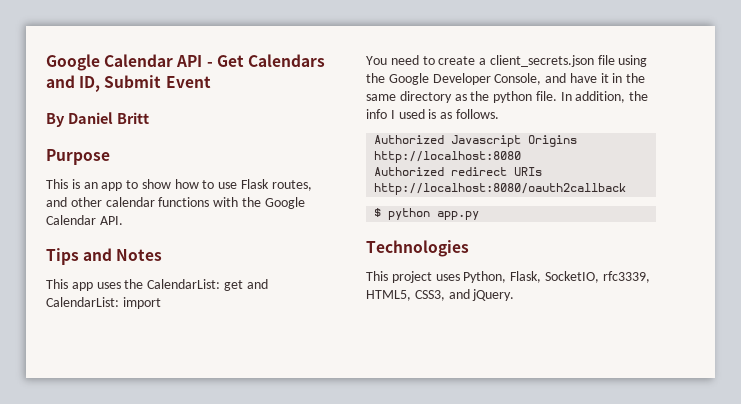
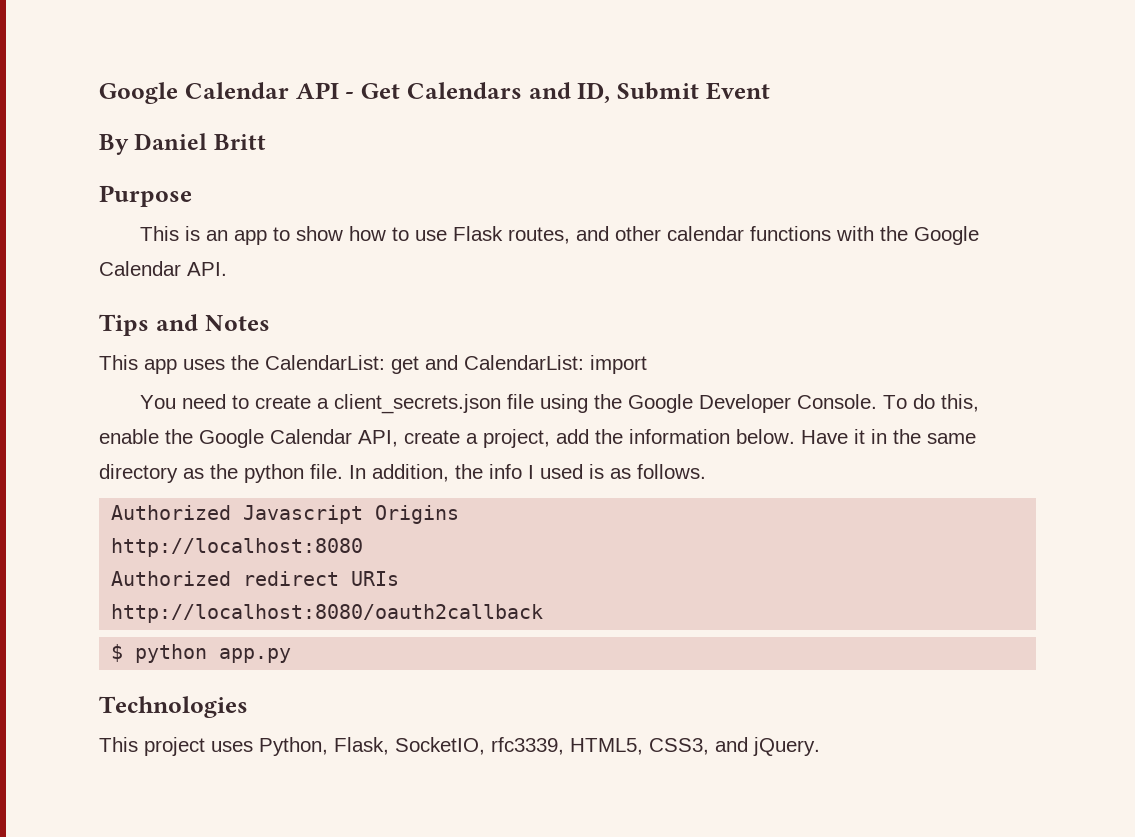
[494,73,597,85] Console, and have -> [796,394,979,412] [99,429,848,448] Console. To do this, enable the Google Calendar API, create a project, add the information below. Have

